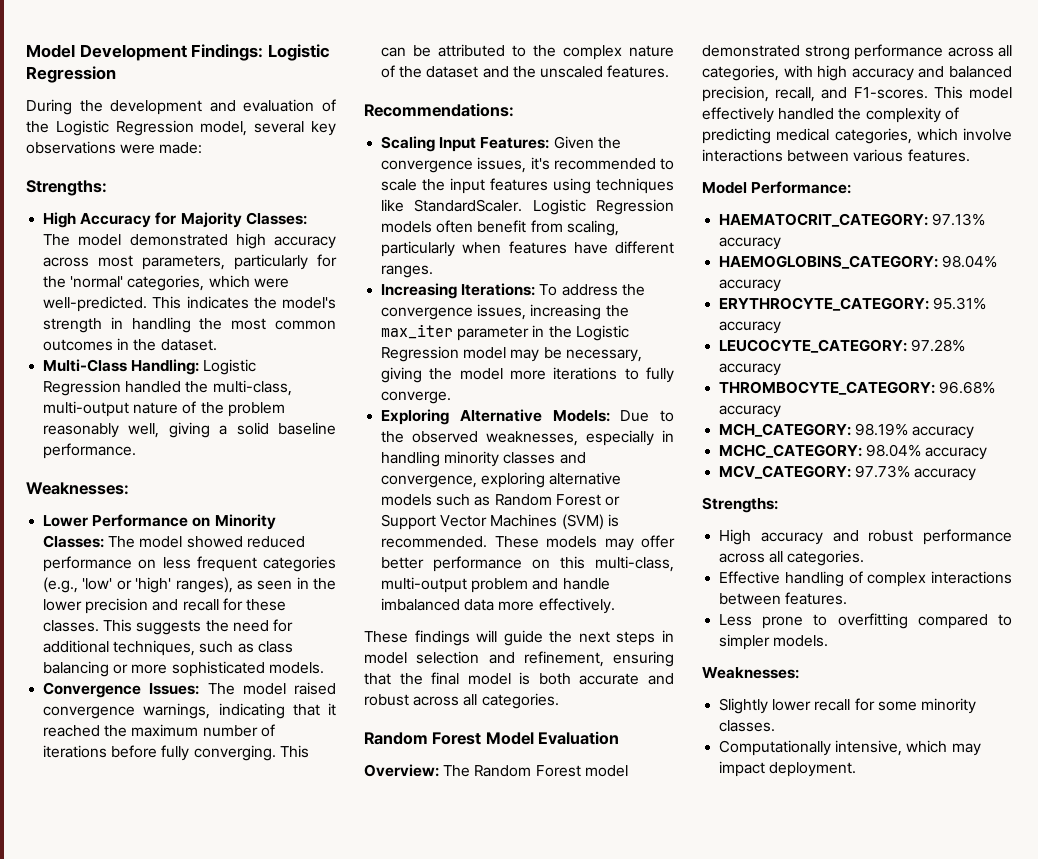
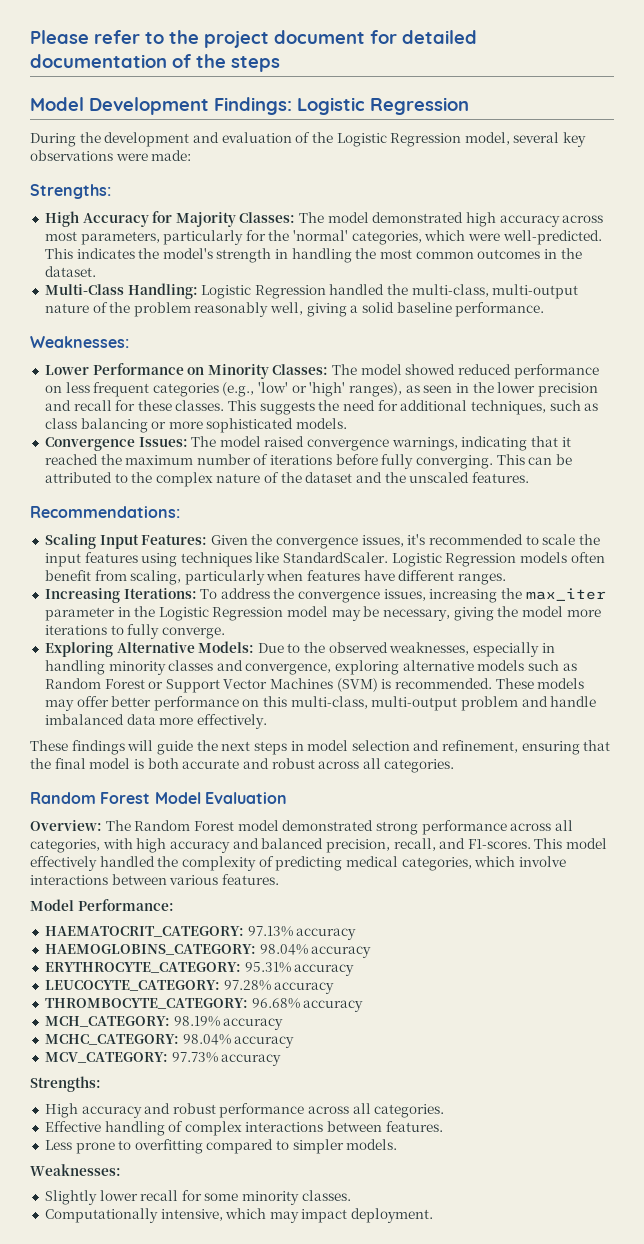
(26, 51) none -> [30,30,477,48] [30,54,280,72] Please refer to the project document for detailed documentation of the steps //

